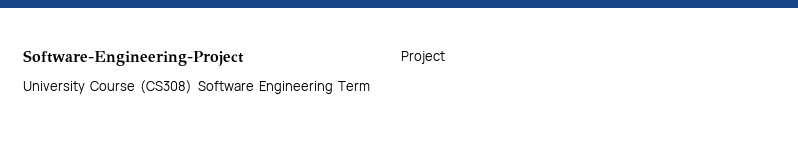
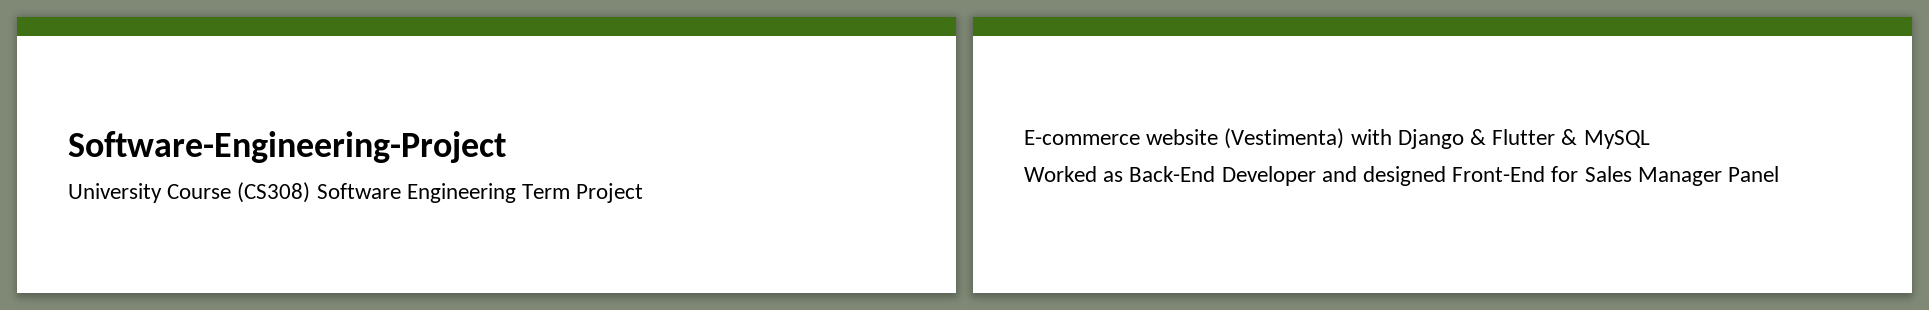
(445, 57) none -> [1024,128,1650,149] [1024,166,1780,186] // E-commerce website (Vestimenta) with Django & Flutter & MySQL // Worked as Back-End Developer and designed Front-End for Sales Manager Panel

